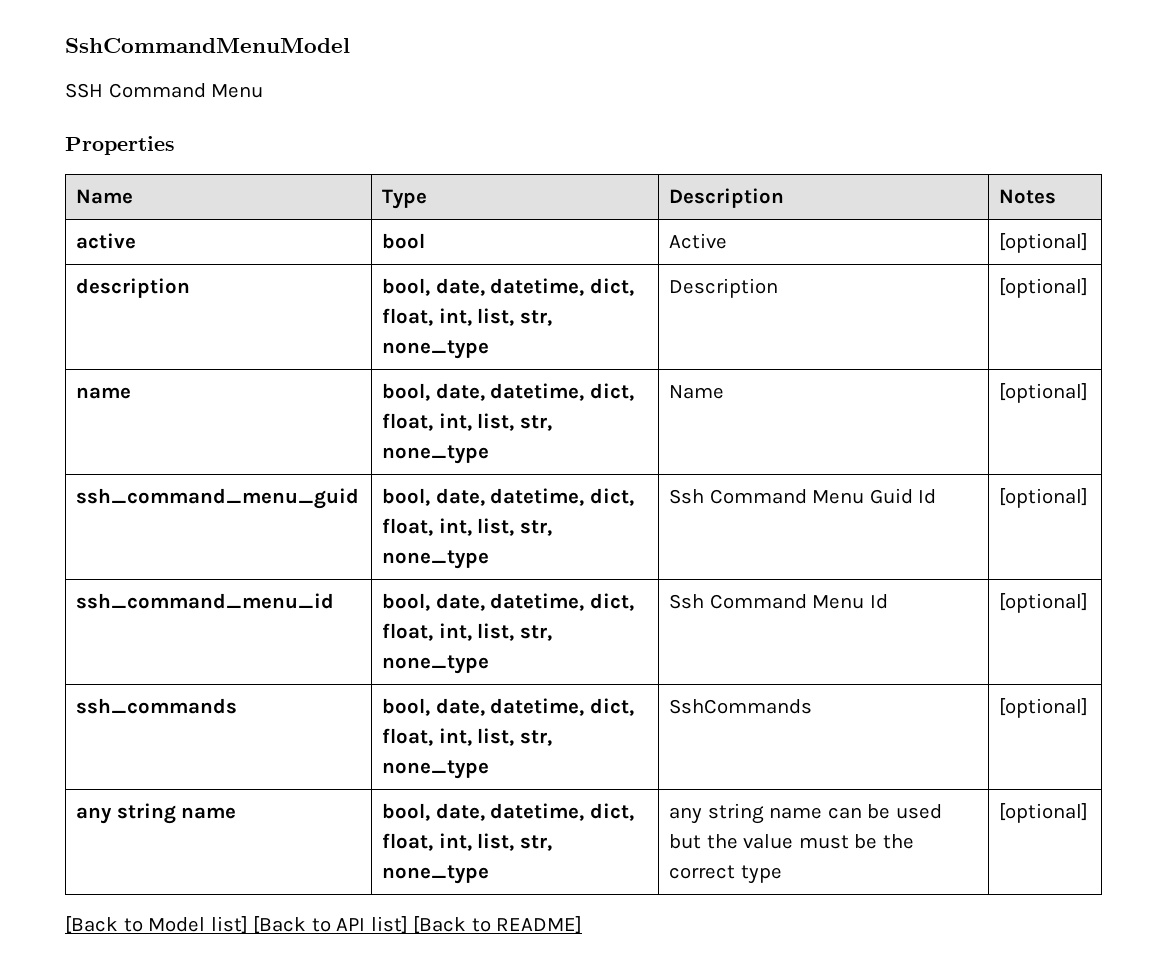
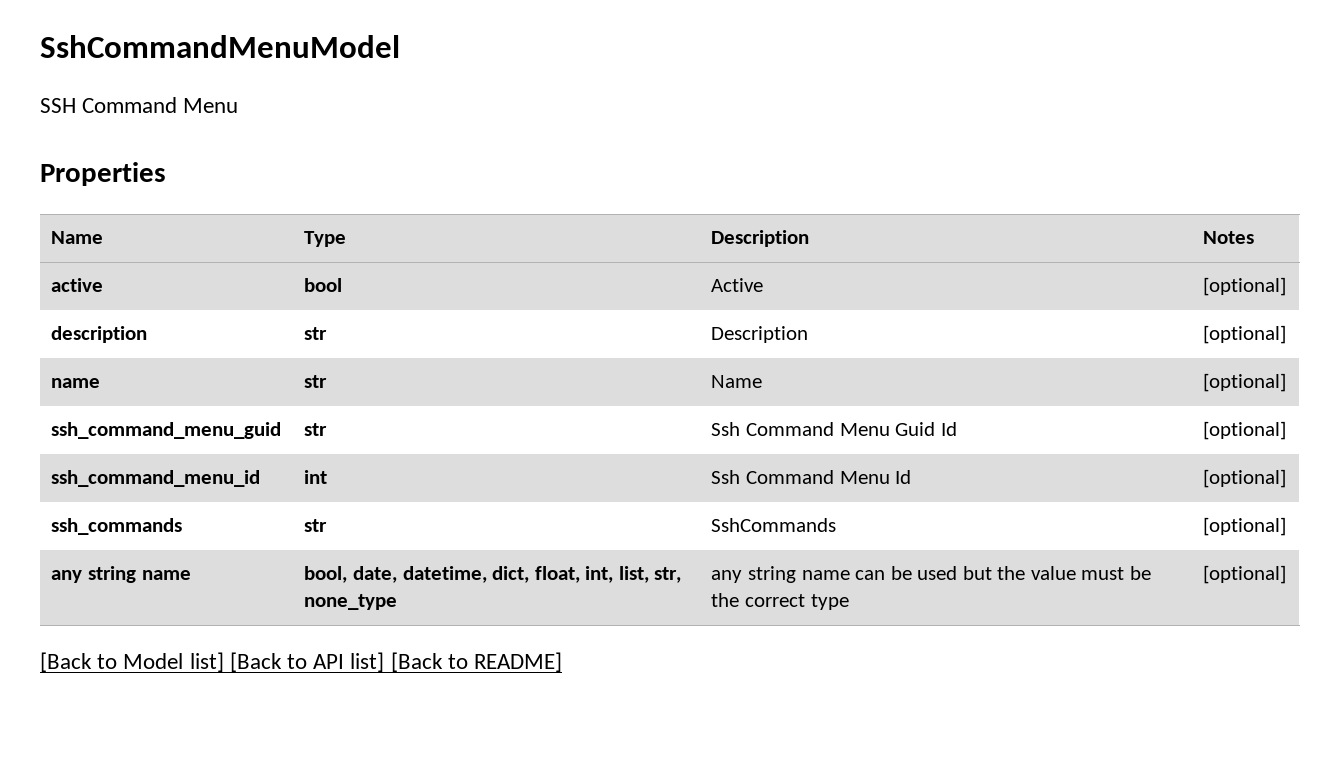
[382,278,634,296] [382,308,552,326] [382,340,490,359] [669,278,779,298] [999,278,1089,298] [76,387,132,399] [382,383,634,401] [382,413,552,431] [382,445,490,464] [669,385,725,399] [999,383,1089,403] [76,488,360,509] [382,488,634,506] [382,518,552,536] [382,550,490,569] bool, date, datetime, dict, float, int, list, str, none_type | Description | [optional] // name | bool, date, datetime, dict, float, int, list, str, none_type | Name | [optional] // ssh_command_menu_guid | bool, date, datetime, dict, float, int, list, str, none_type -> [304,327,328,340] [711,326,809,343] [1203,325,1287,344] [51,378,101,388] [304,375,328,388] [711,375,763,388] [1203,373,1287,392] [51,422,282,439] [304,423,328,436] str | Description | [optional] // name | str | Name | [optional] // ssh_command_menu_guid | str
[382,593,634,611] [382,623,552,641] [382,655,490,674] bool, date, datetime, dict, float, int, list, str, none_type -> [304,470,328,484] int
[382,698,634,716] [382,728,552,746] [382,760,490,779] bool, date, datetime, dict, float, int, list, str, none_type -> [304,519,328,532] str

